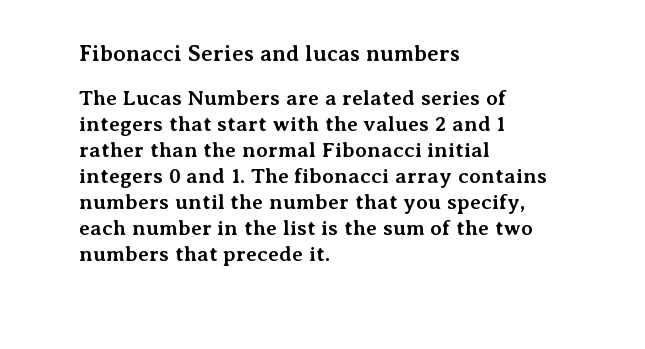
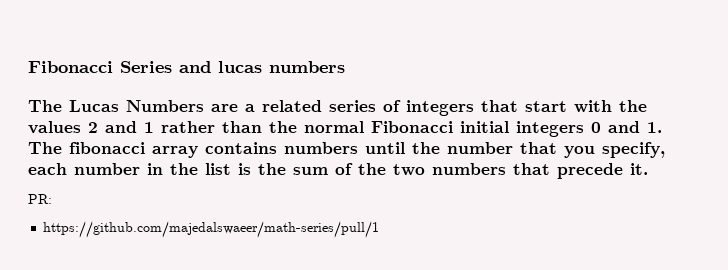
(331, 254) none -> [28,194,52,204] [43,221,380,238] // PR: // https://github.com/majedalswaeer/math-series/pull/1

